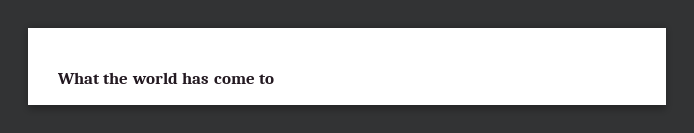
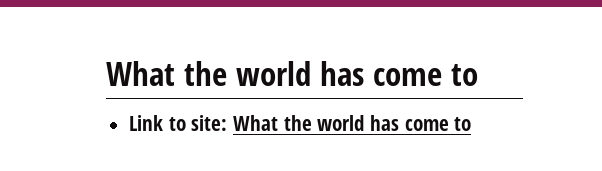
[57,72,275,84] What the world has come to -> [106,61,478,86] [129,115,472,131] What the world has come to // Link to site: What the world has come to

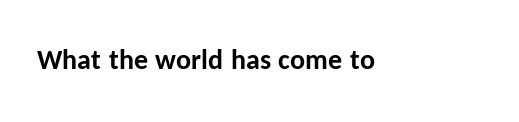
[106,61,478,86] [129,115,472,131] What the world has come to // Link to site: What the world has come to -> [37,49,375,69] What the world has come to

